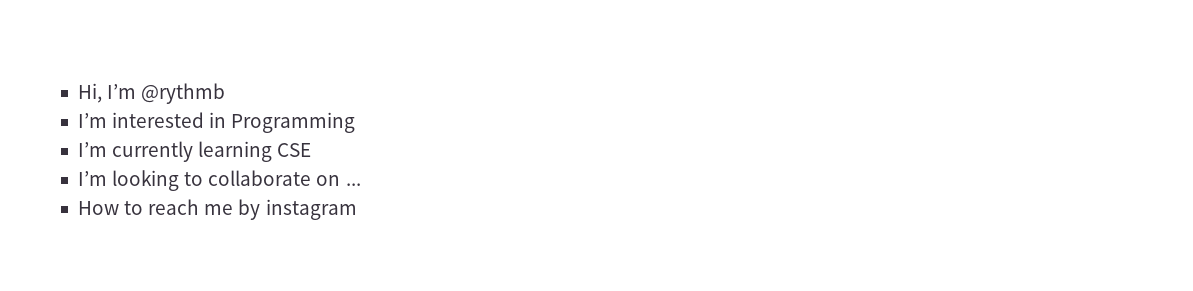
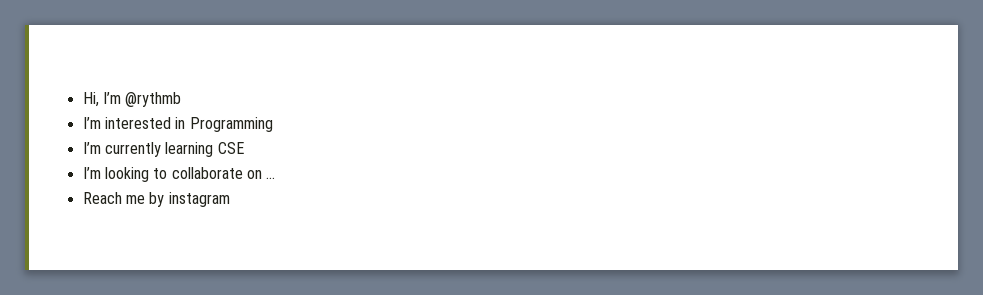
[77,199,200,215] How to reach -> [82,192,122,204] Reach

